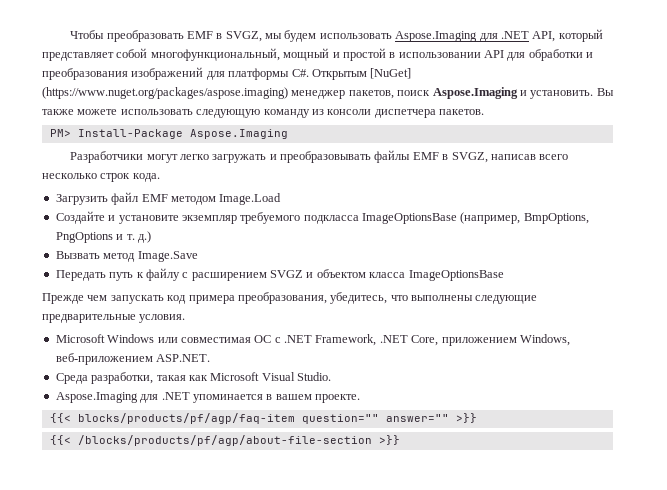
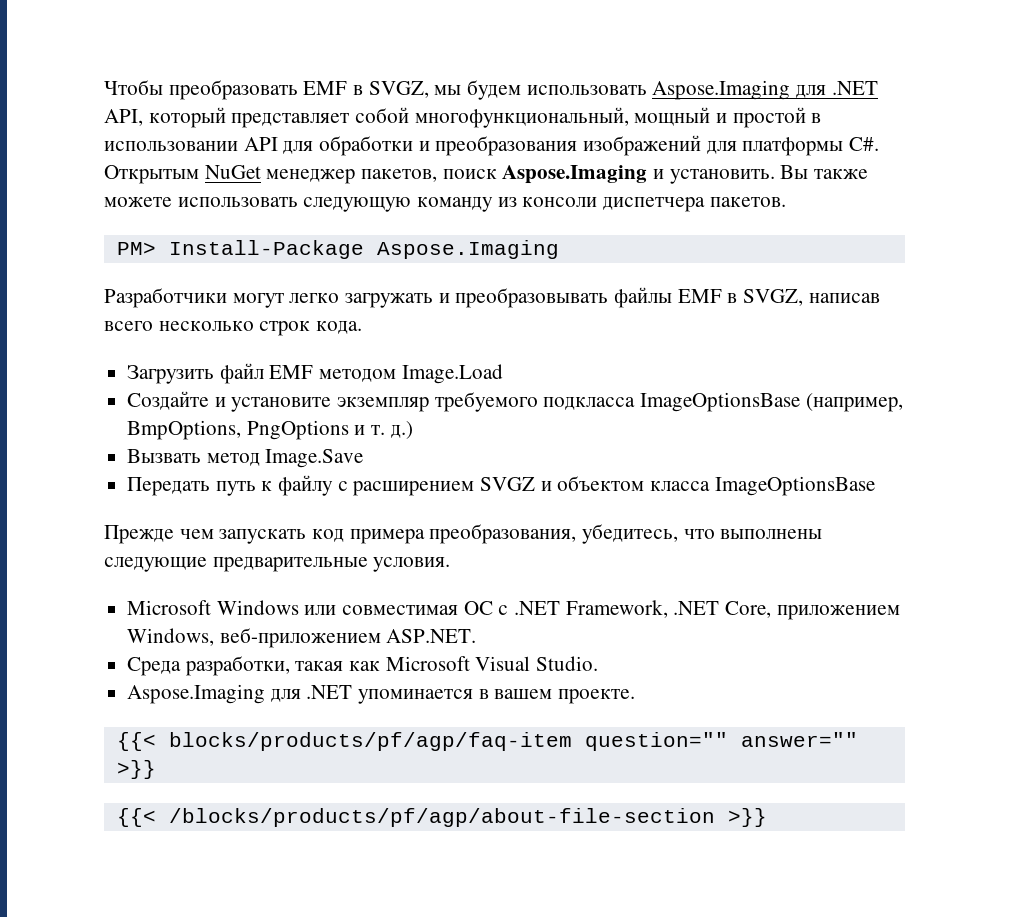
[370,68,412,79] [42,87,288,99] [NuGet] (https://www.nuget.org/packages/aspose.imaging) -> [204,165,261,179] NuGet

